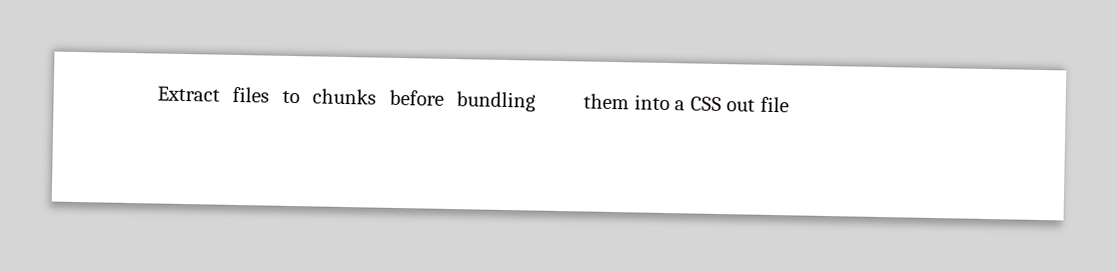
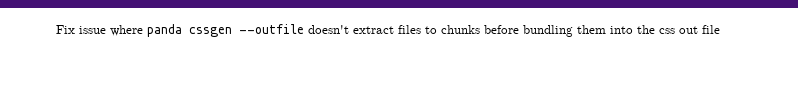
[157,86,220,102] Extract -> [56,24,394,37] Fix issue where panda cssgen --outfile doesn't extract
[674,96,722,112] a CSS -> [637,25,675,34] the css

